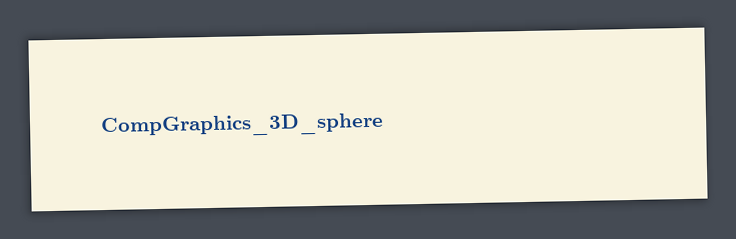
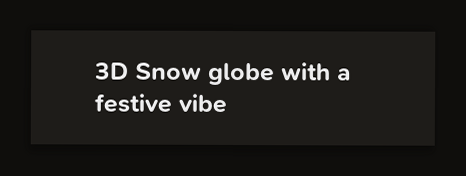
[100,112,384,139] CompGraphics_3D_sphere -> [94,62,351,86] [94,93,227,113] 3D Snow globe with a festive vibe

